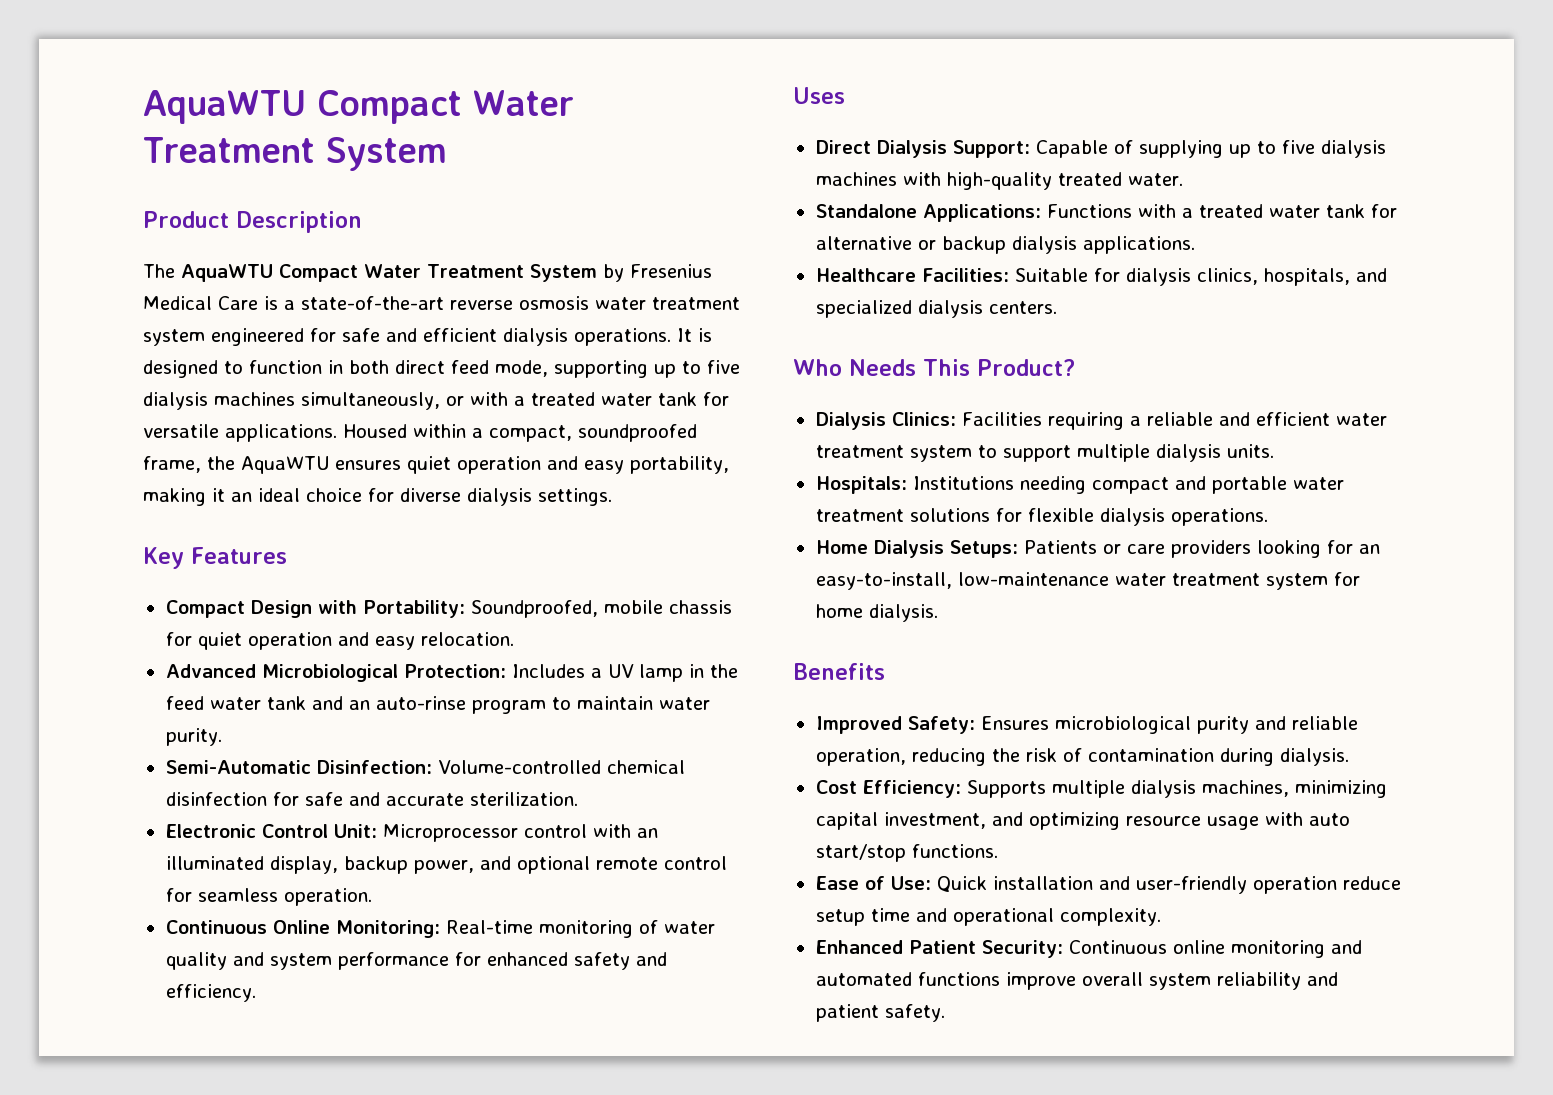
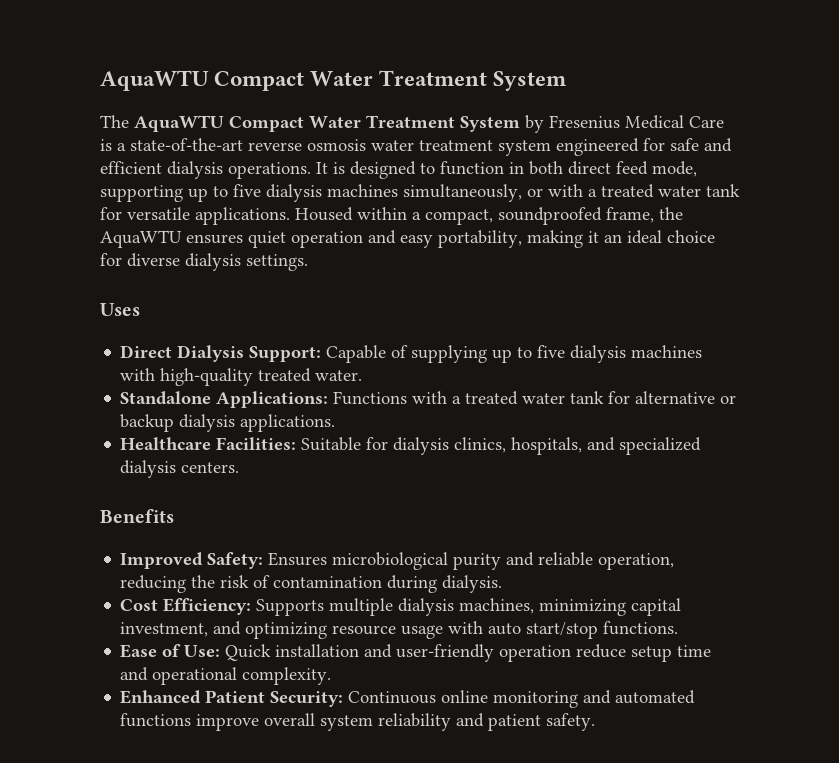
[143,90,574,124] [143,137,447,171] [143,211,362,233] AquaWTU Compact Water Treatment System // Product Description -> [100,70,568,91] AquaWTU Compact Water Treatment System
[143,547,287,569] [165,600,732,618] [165,632,514,650] [165,664,738,682] [165,696,710,714] [165,728,222,746] [165,760,685,774] [165,792,578,806] [165,824,658,842] [165,856,727,874] [165,888,372,906] [165,920,715,938] [165,952,667,970] [165,984,256,1002] // Key Features // Compact Design with Portability: Soundproofed, mobile chassis for quiet operation and easy relocation. // Advanced Microbiological Protection: Includes a UV lamp in the feed water tank and an auto-rinse program to maintain water purity. // Semi-Automatic Disinfection: Volume-controlled chemical disinfection for safe and accurate sterilization. // Electronic Control Unit: Microprocessor control with an illuminated display, backup power, and optional remote control for seamless operation. // Continuous Online Monitoring: Real-time monitoring of water quality and system performance for enhanced safety and efficiency. -> (308, 262) none
[793,359,1075,376] [815,412,1387,430] [815,444,1274,462] [815,476,1344,494] [815,508,1268,526] [815,540,1380,558] [815,572,1360,590] [815,604,938,622] // Who Needs This Product? // Dialysis Clinics: Facilities requiring a reliable and efficient water treatment system to support multiple dialysis units. // Hospitals: Institutions needing compact and portable water treatment solutions for flexible dialysis operations. // Home Dialysis Setups: Patients or care providers looking for an easy-to-install, low-maintenance water treatment system for home dialysis. -> (240, 467) none

